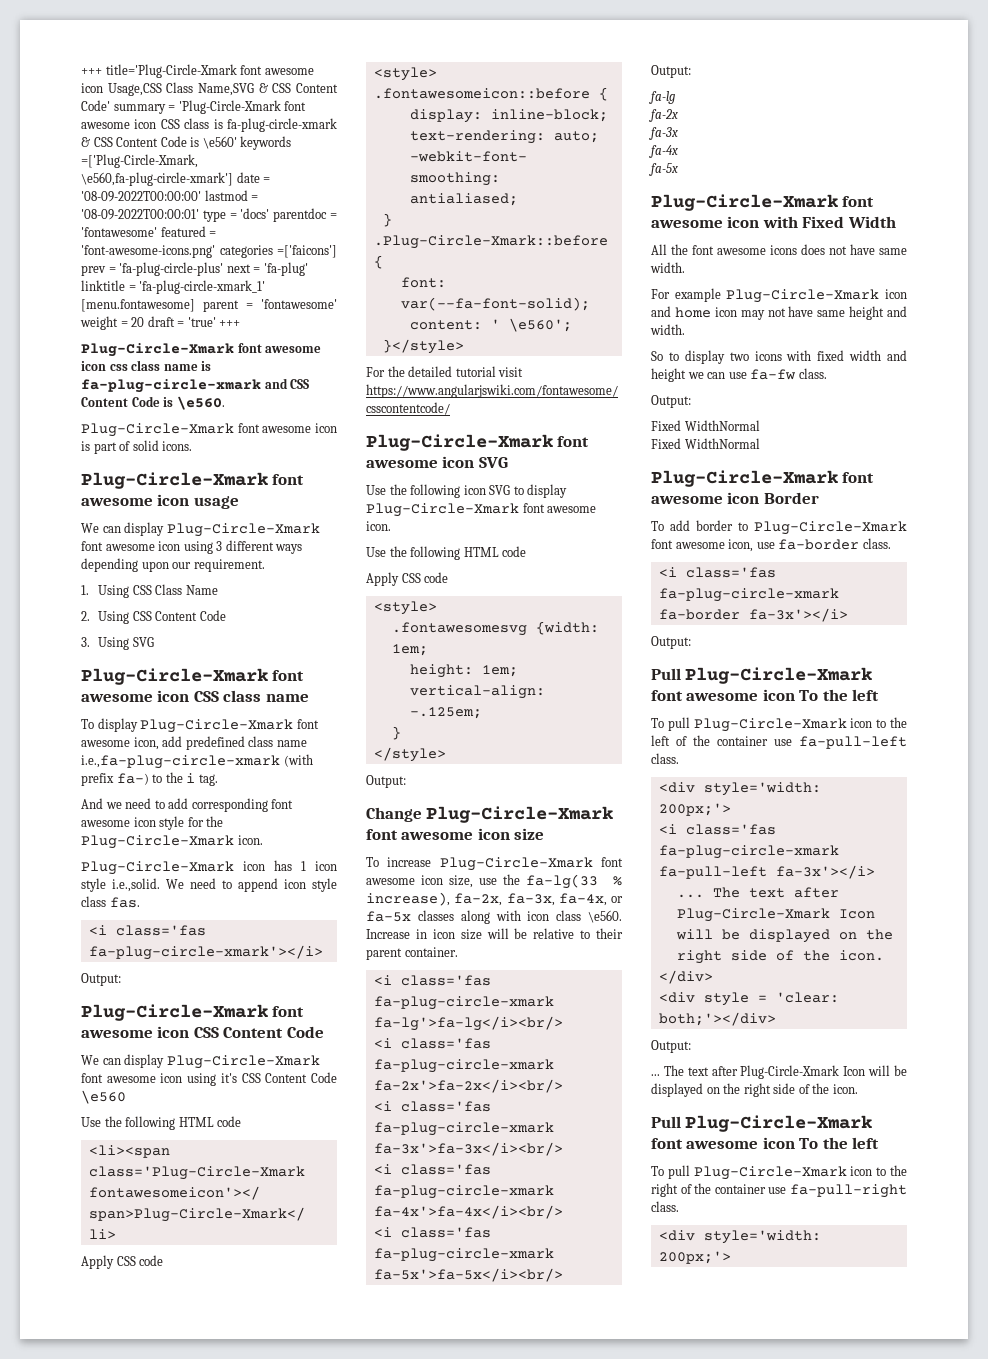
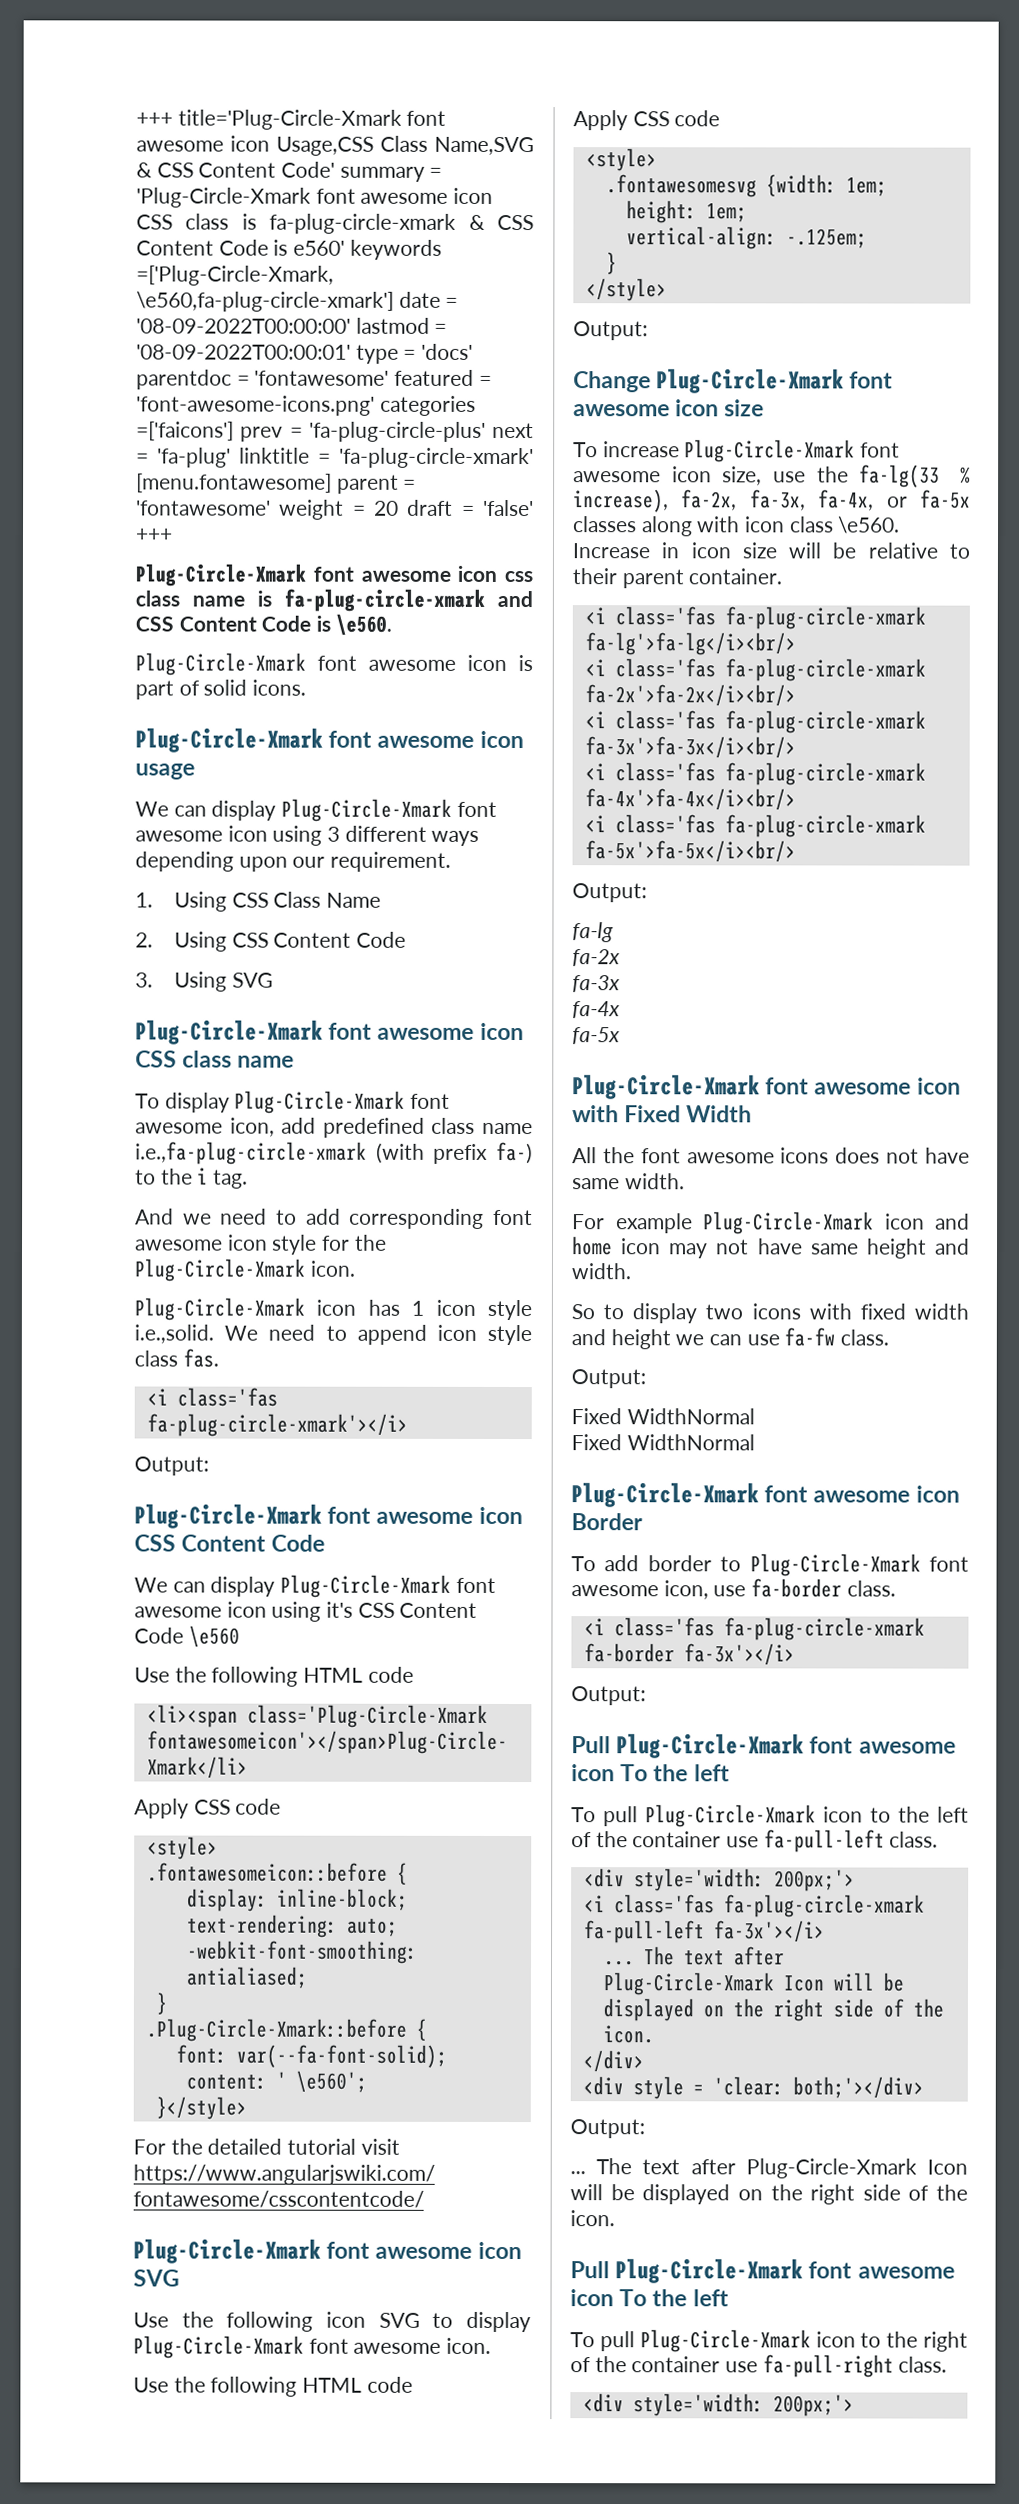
[202,136,237,149] \e560' -> [293,240,346,256] e560'
[139,280,266,294] 'fa-plug-circle-xmark_1' -> [339,447,534,469] 'fa-plug-circle-xmark'
[187,317,216,327] 'true' -> [482,499,534,517] 'false'

